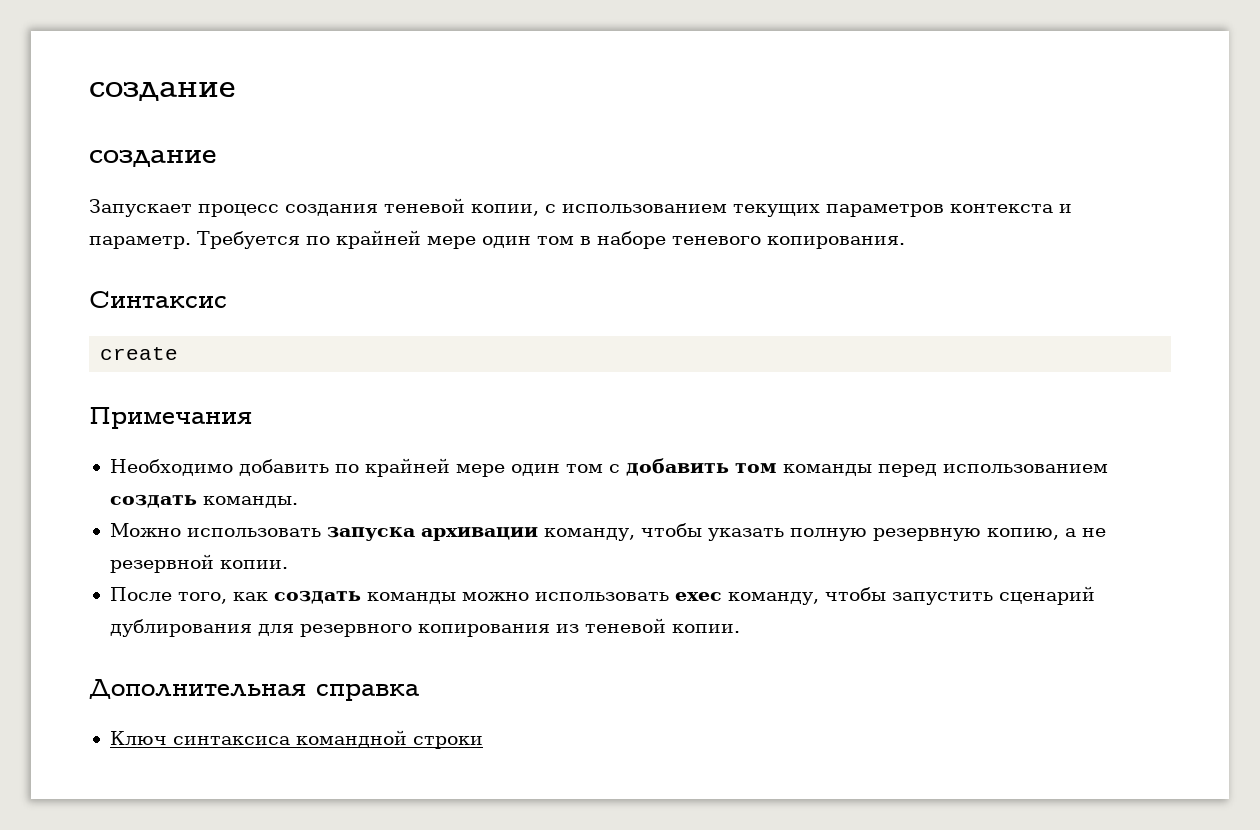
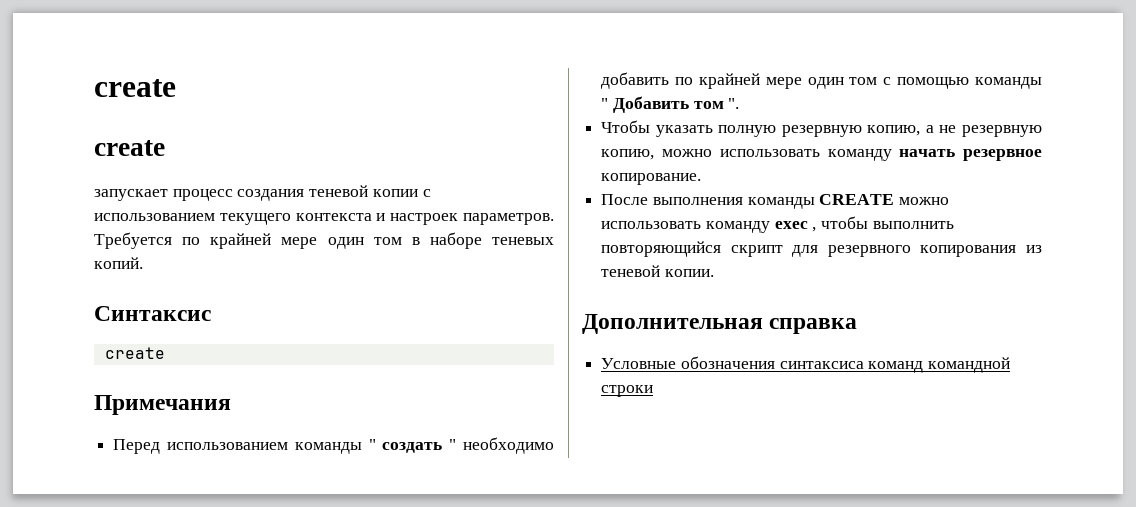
[89,82,235,101] [89,150,216,167] [89,199,192,217] создание // создание // Запускает -> [94,79,176,97] [94,140,165,156] [94,189,168,201] create // create // запускает
[471,204,539,216] копии, -> [372,189,418,197] копии
[733,204,1072,217] [89,236,191,249] текущих параметров контекста и параметр. -> [219,213,554,225] текущего контекста и настроек параметров.
[672,236,905,249] теневого копирования. -> [492,237,554,245] [94,257,143,269] теневых копий.
[109,459,233,476] Необходимо -> [113,437,555,454] Перед использованием команды " создать " необходимо
[625,458,1108,477] [109,494,298,508] [109,523,702,541] добавить том команды перед использованием создать команды. // Можно использовать запуска архивации команду, чтобы -> [897,77,1042,89] [601,96,740,113] [601,120,651,133] помощью команды " Добавить том ". // Чтобы
[109,554,288,573] [109,586,1095,605] [109,619,252,637] резервной копии. // После того, как создать команды можно использовать exec команду, чтобы запустить сценарий дублирования -> [962,125,1042,137] [601,149,1042,161] [601,173,702,185] [601,194,950,209] [601,216,954,233] [601,241,783,257] резервную копию, можно использовать команду начать резервное копирование. // После выполнения команды CREATE можно использовать команду exec , чтобы выполнить повторяющийся скрипт
[109,731,290,745] Ключ синтаксиса -> [601,356,924,373] Условные обозначения синтаксиса команд

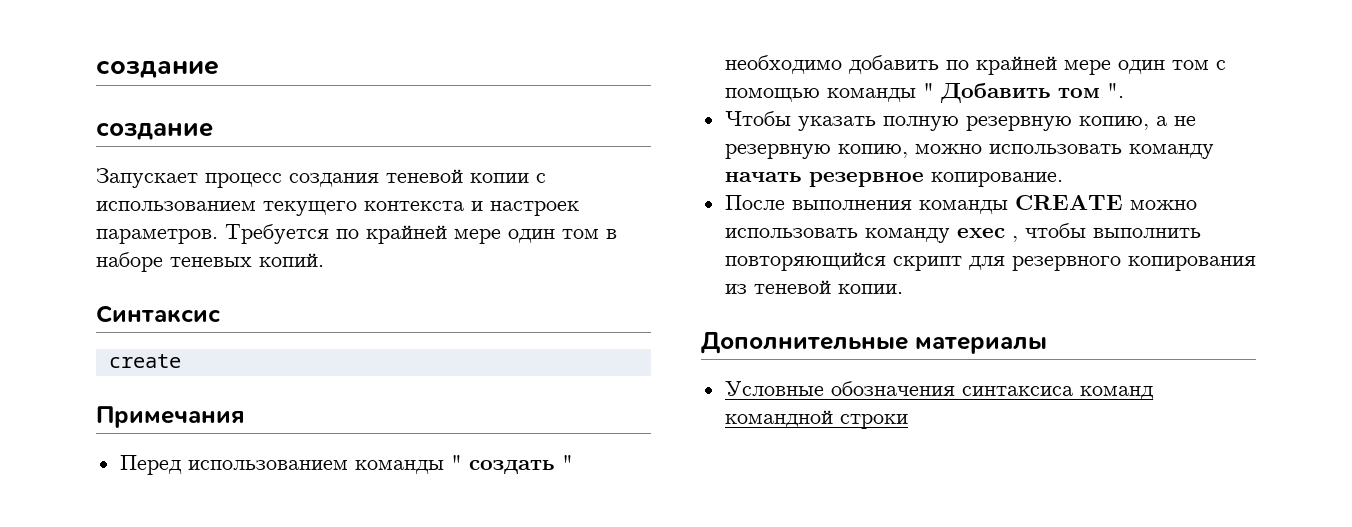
[94,79,176,97] [94,140,165,156] [94,189,168,201] create // create // запускает -> [96,60,219,78] [96,122,213,140] [96,168,198,188] создание // создание // Запускает
[582,314,858,334] Дополнительная справка -> [701,332,1047,354] Дополнительные материалы

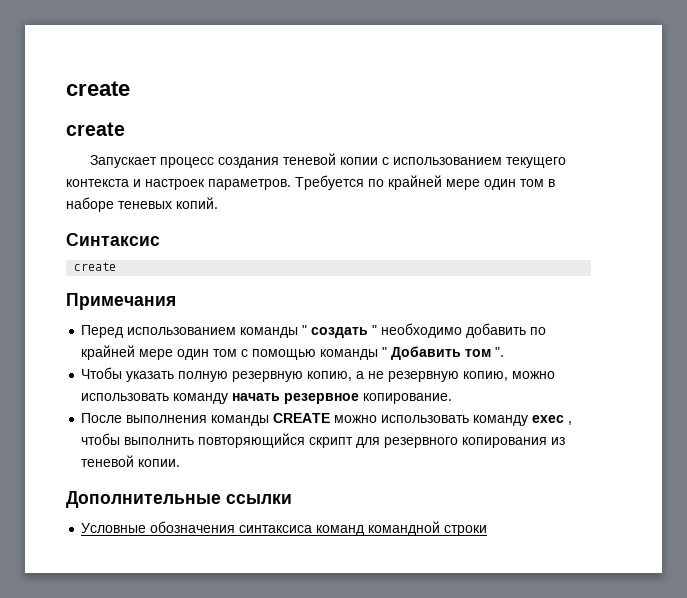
[96,60,219,78] [96,122,213,140] создание // создание -> [66,81,130,96] [66,122,125,136] create // create
[915,336,1047,354] материалы -> [226,494,292,504] ссылки

